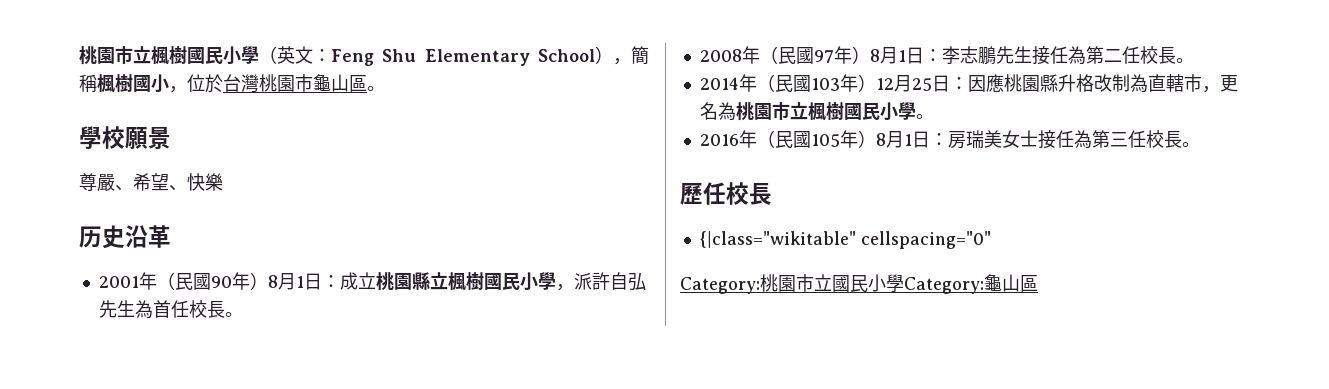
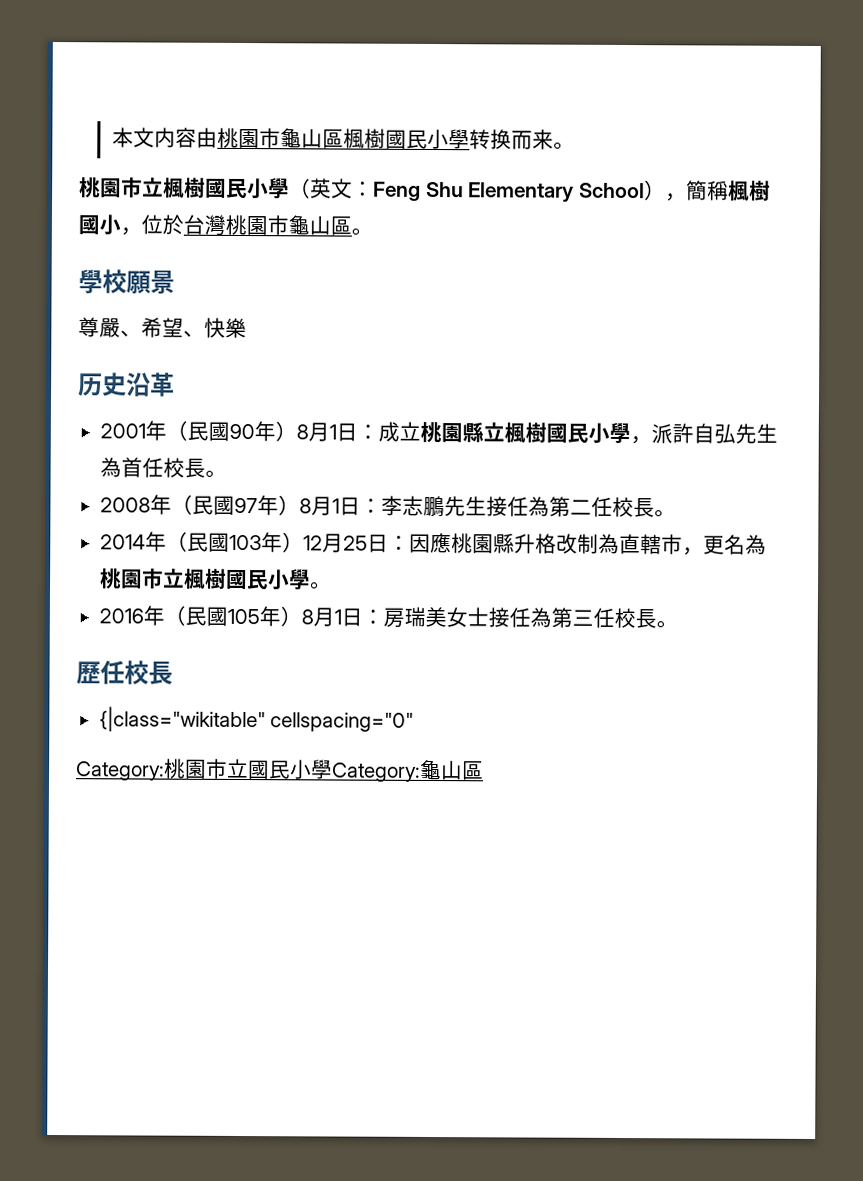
(79, 55) none -> [111,127,575,150] 本文内容由桃園市龜山區楓樹國民小學转换而来。 //

